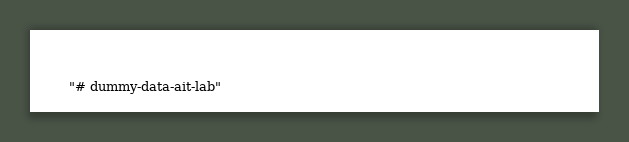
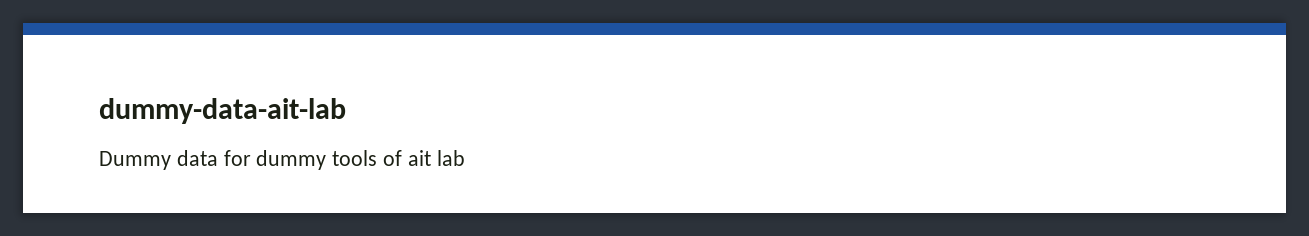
[69,81,221,94] "# dummy-data-ait-lab" -> [99,98,346,124] [99,150,465,170] dummy-data-ait-lab // Dummy data for dummy tools of ait lab

